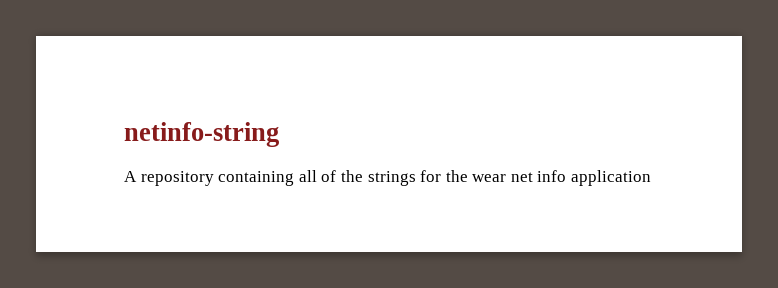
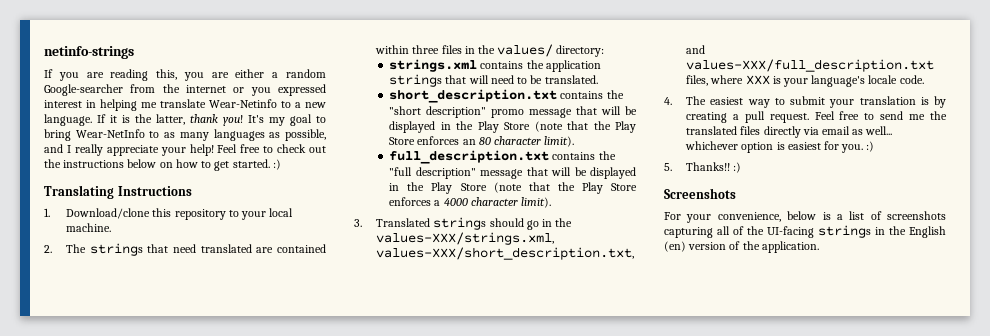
[124,122,279,147] [124,170,652,186] netinfo-string // A repository containing all of the strings for the wear net info application -> [44,46,134,59] [44,69,326,81] [44,84,326,96] [44,99,326,111] [44,114,326,126] [44,129,326,141] [44,144,326,156] [44,159,281,171] [44,185,192,199] [44,208,294,220] [66,223,112,232] [44,243,326,256] [375,44,605,57] [389,59,601,72] [389,74,598,87] [389,89,624,103] [389,106,637,118] [389,121,636,133] [389,136,575,147] [389,150,616,164] [389,167,636,179] [389,182,637,194] [389,197,552,208] [354,217,573,230] [376,232,555,245] [376,247,635,260] [686,45,706,54] [686,59,935,72] [686,75,924,87] [664,96,946,108] [686,111,947,123] [686,126,893,138] [685,141,875,153] [664,162,742,173] [664,188,736,199] [664,211,946,223] [664,225,946,238] [664,241,819,253] netinfo-strings // If you are reading this, you are either a random Google-searcher from the internet or you expressed interest in helping me translate Wear-Netinfo to a new language. If it is the latter, thank you! It's my goal to bring Wear-NetInfo to as many languages as possible, and I really appreciate your help! Feel free to check out the instructions below on how to get started. :) // Translating Instructions // 1. Download/clone this repository to your local machine. // 2. The strings that need translated are contained within three files in the values/ directory: // strings.xml contains the application strings that will need to be translated. // short_description.txt contains the "short description" promo message that will be displayed in the Play Store (note that the Play Store enforces an 80 character limit). // full_description.txt contains the "full description" message that will be displayed in the Play Store (note that the Play Store enforces a 4000 character limit). // 3. Translated strings should go in the values-XXX/strings.xml, values-XXX/short_description.txt, and values-XXX/full_description.txt files, where XXX is your language's locale code. // 4. The easiest way to submit your translation is by creating a pull request. Feel free to send me the translated files directly via email as well... whichever option is easiest for you. :) // 5. Thanks!! :) // Screenshots // For your convenience, below is a list of screenshots capturing all of the UI-facing strings in the English (en) version of the application.

